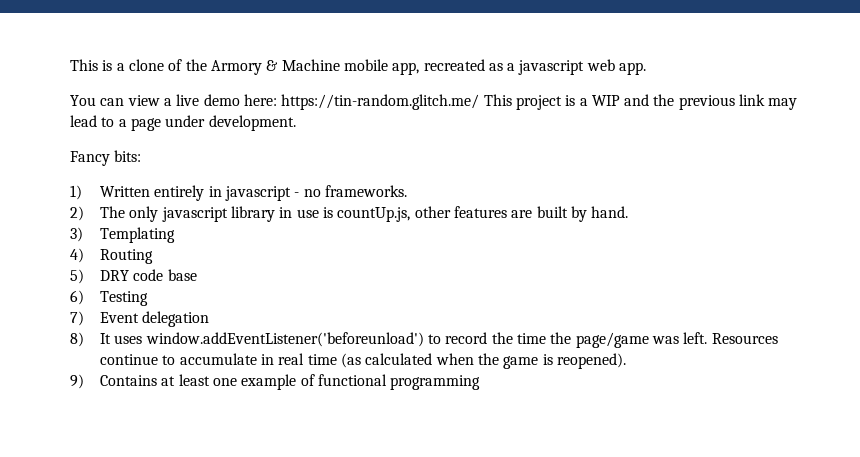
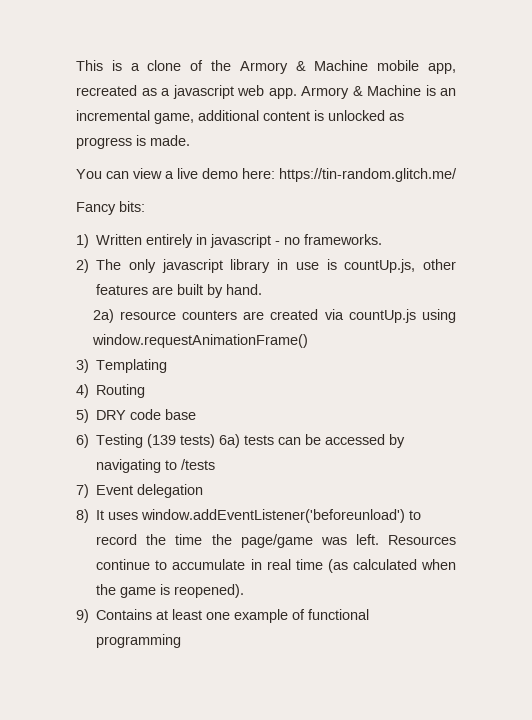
(647, 68) none -> [301,85,456,99] [76,110,404,124] [76,135,190,149] Armory & Machine is an incremental game, additional content is unlocked as progress is made.
[483,94,798,110] [70,115,296,131] This project is a WIP and the previous link may lead to a page under development. -> (457, 175) none
(629, 212) none -> [92,309,456,323] [91,334,308,348] // 2a) resource counters are created via countUp.js using window.requestAnimationFrame()
(148, 298) none -> [147,434,406,448] [96,459,216,473] (139 tests) 6a) tests can be accessed by navigating to /tests

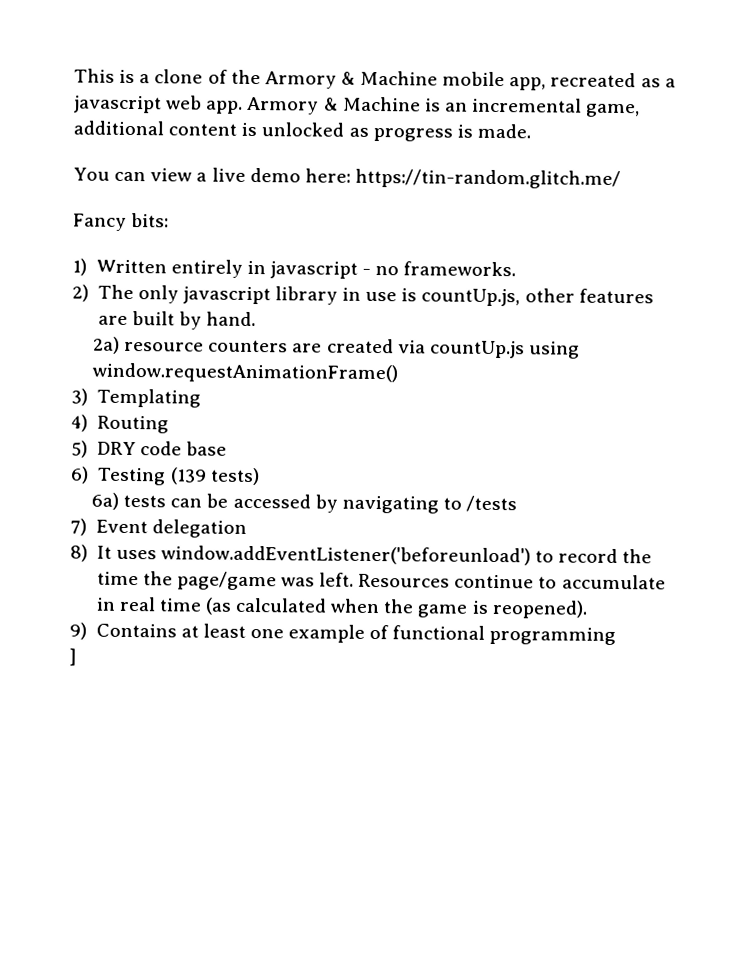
(216, 441) none -> (260, 476) //
(182, 641) none -> [69,648,77,666] // ]

